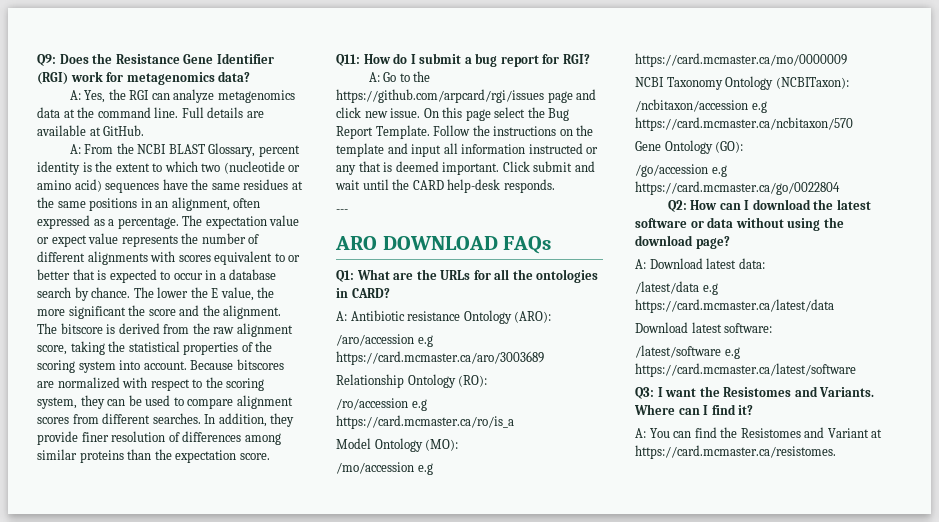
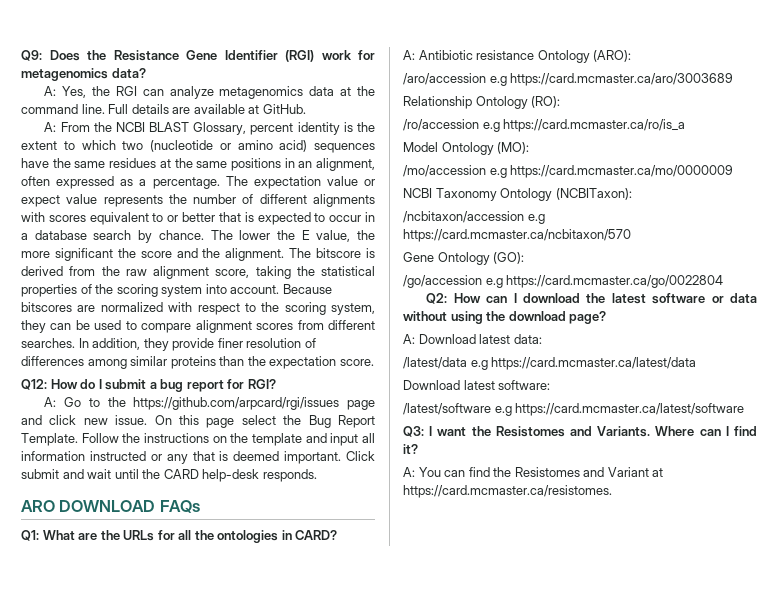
[336,54,360,66] Q11: -> [21,379,47,390] Q12:
[336,209,348,213] // --- -> (317, 475) none

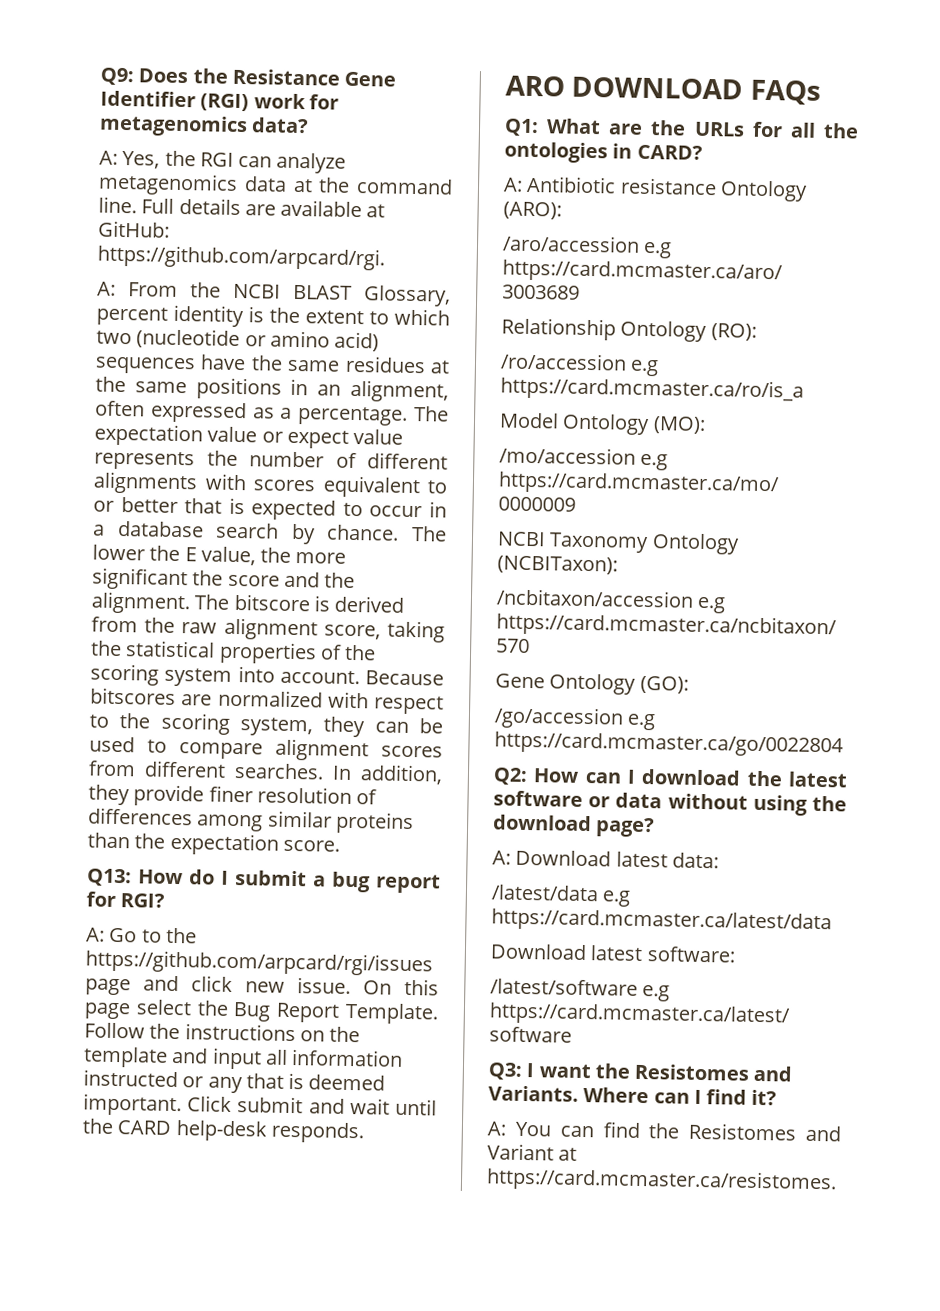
[262,104,306,114] GitHub. -> [98,220,170,238] [97,244,385,271] GitHub: https://github.com/arpcard/rgi.
[21,379,47,390] Q12: -> [87,868,132,887] Q13:

